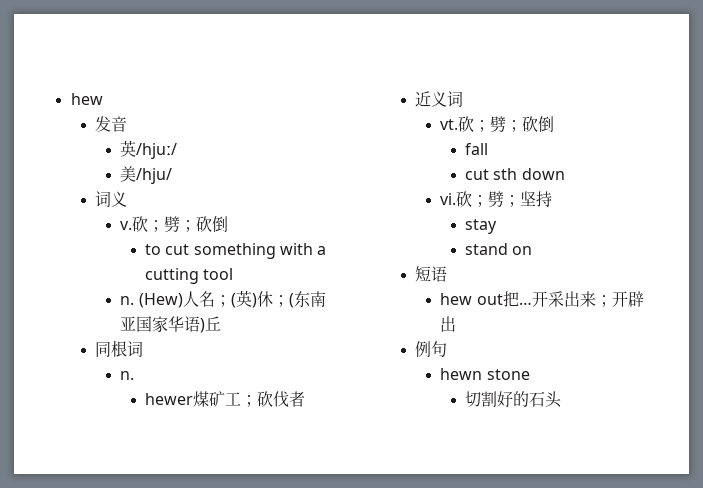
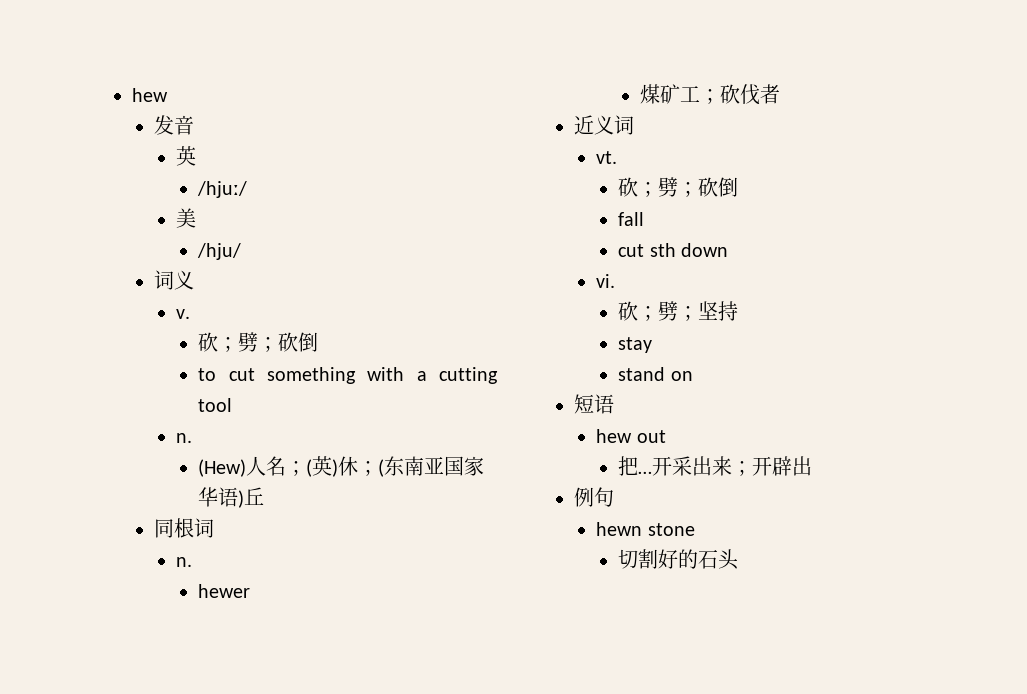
(137, 148) none -> (197, 156) //
(137, 174) none -> (197, 218) //
(133, 225) none -> (191, 314) //
(135, 300) none -> (193, 438) //
(194, 399) none -> (251, 591) //
(459, 124) none -> (618, 157) //
(457, 199) none -> (616, 281) //
(503, 299) none -> (666, 436) //

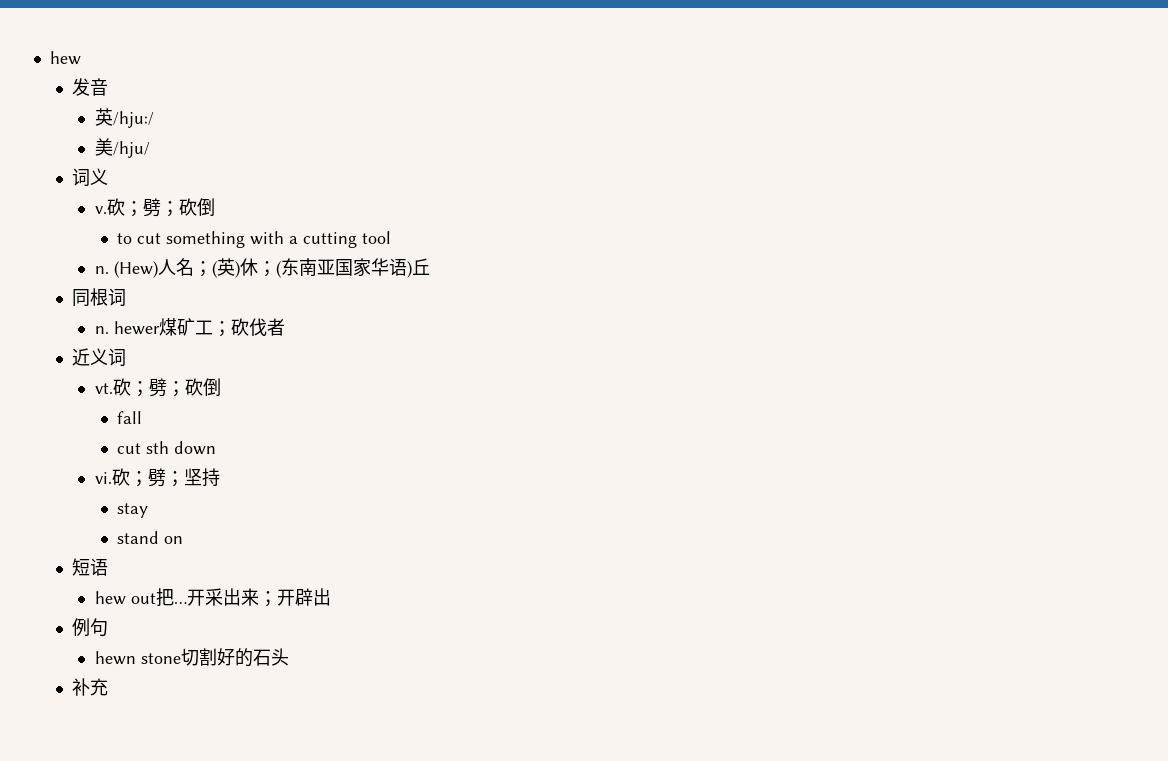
(197, 156) // -> (113, 117) none
(197, 218) // -> (113, 147) none
(191, 314) // -> (107, 210) none
(193, 438) // -> (109, 270) none
(193, 562) // -> (109, 330) none
(251, 591) // -> (160, 328) none
(618, 157) // -> (113, 388) none
(616, 281) // -> (112, 478) none
(666, 436) // -> (156, 598) none
(695, 529) // -> (181, 658) none
(740, 559) none -> [72,678,109,696] // 补充

